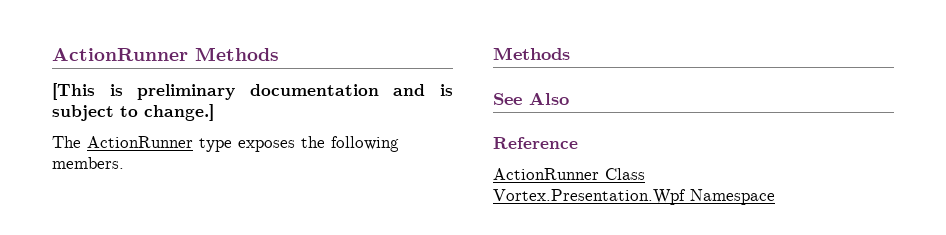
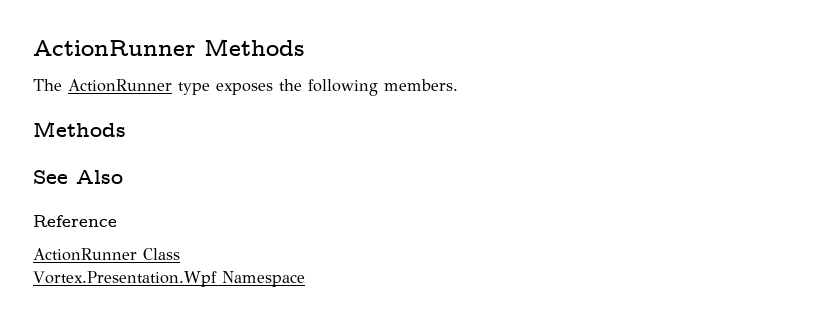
[52,83,453,100] [52,104,214,121] // [This is preliminary documentation and is subject to change.] -> (304, 47) none

